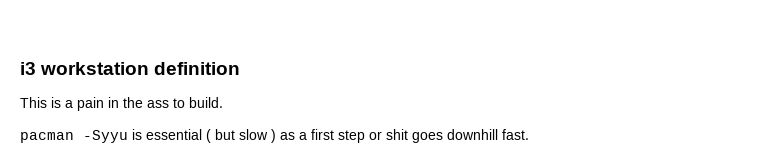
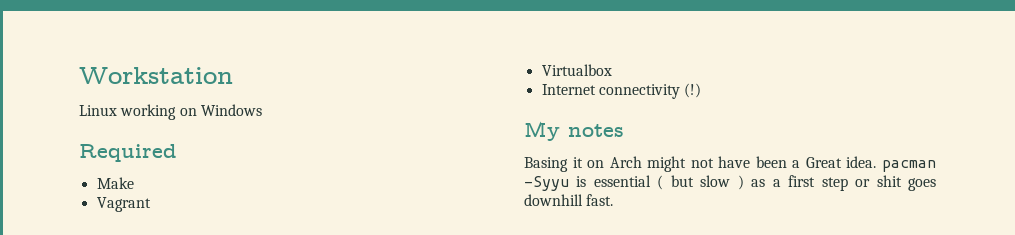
[20,62,241,75] [20,97,223,111] i3 workstation definition // This is a pain in the ass to build. // -> [79,67,233,84] [79,104,262,120] [79,144,177,162] [96,177,134,189] [96,197,151,212] [541,64,612,76] [541,83,702,99] [524,121,624,141] [524,156,877,172] Workstation // Linux working on Windows // Required // Make // Vagrant // Virtualbox // Internet connectivity (!) // My notes // Basing it on Arch might not have been a Great idea.

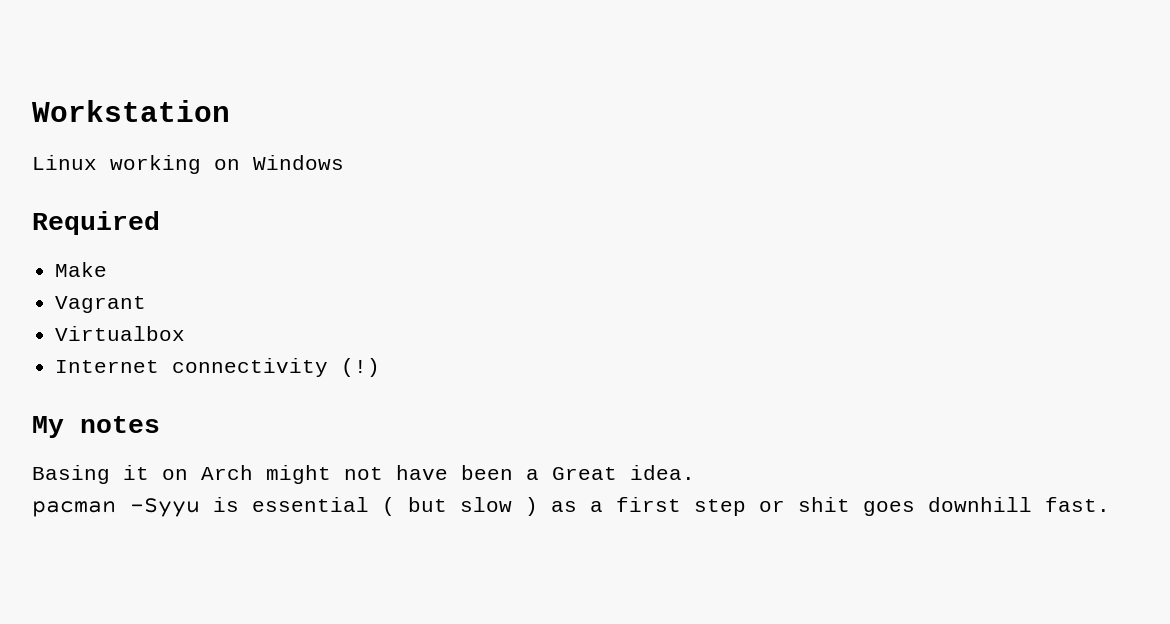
(877, 162) none -> (695, 472) //

